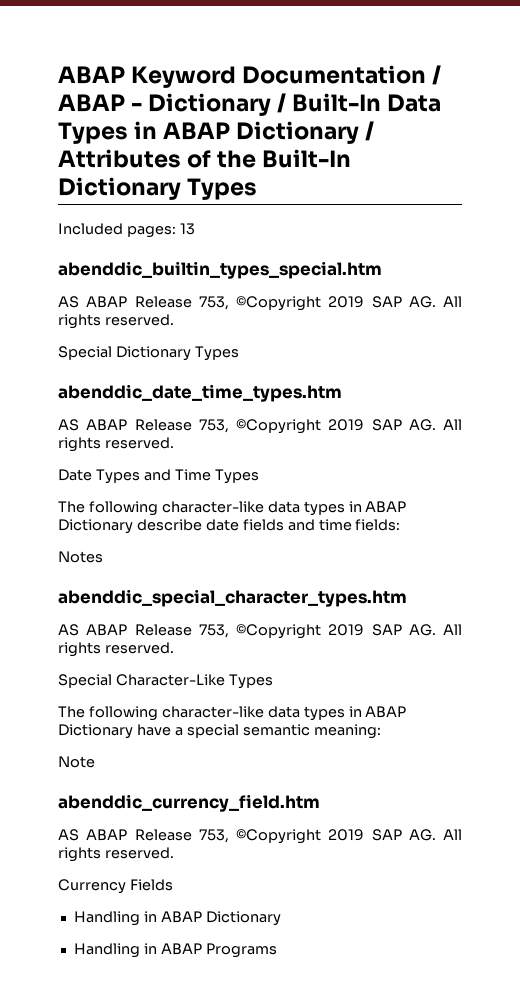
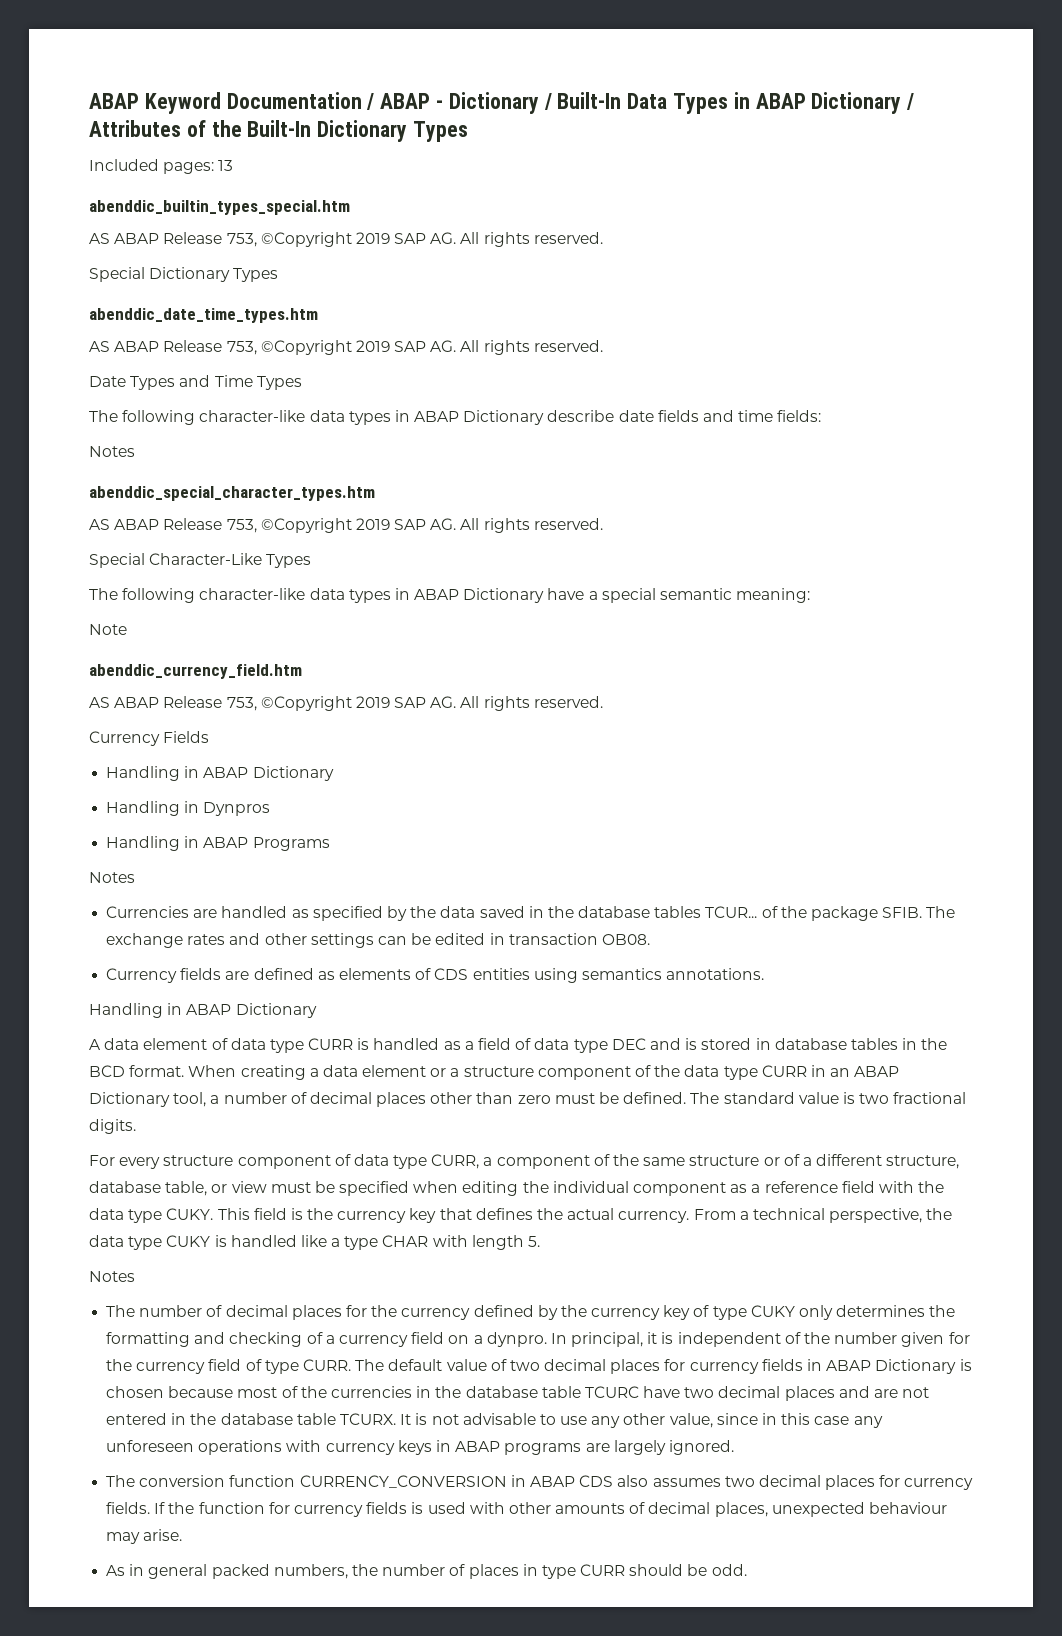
(281, 918) none -> [106,801,271,816] // Handling in Dynpros
(277, 950) none -> [89,872,135,883] [106,906,956,921] [106,933,650,948] [106,968,765,983] [89,1003,317,1018] [89,1038,948,1053] [89,1065,900,1080] [89,1092,967,1107] [89,1119,136,1134] [89,1154,960,1169] [89,1181,945,1196] [89,1208,953,1223] [89,1235,541,1250] [89,1271,135,1282] [106,1305,956,1320] [106,1332,970,1347] [106,1359,972,1374] [106,1386,930,1401] [106,1413,883,1428] [106,1440,734,1455] [106,1475,974,1490] [106,1502,948,1517] [106,1529,183,1544] [106,1564,747,1579] // Notes // Currencies are handled as specified by the data saved in the database tables TCUR... of the package SFIB. The exchange rates and other settings can be edited in transaction OB08. // Currency fields are defined as elements of CDS entities using semantics annotations. // Handling in ABAP Dictionary // A data element of data type CURR is handled as a field of data type DEC and is stored in database tables in the BCD format. When creating a data element or a structure component of the data type CURR in an ABAP Dictionary tool, a number of decimal places other than zero must be defined. The standard value is two fractional digits. // For every structure component of data type CURR, a component of the same structure or of a different structure, database table, or view must be specified when editing the individual component as a reference field with the data type CUKY. This field is the currency key that defines the actual currency. From a technical perspective, the data type CUKY is handled like a type CHAR with length 5. // Notes // The number of decimal places for the currency defined by the currency key of type CUKY only determines the formatting and checking of a currency field on a dynpro. In principal, it is independent of the number given for the currency field of type CURR. The default value of two decimal places for currency fields in ABAP Dictionary is chosen because most of the currencies in the database table TCURC have two decimal places and are not entered in the database table TCURX. It is not advisable to use any other value, since in this case any unforeseen operations with currency keys in ABAP programs are largely ignored. // The conversion function CURRENCY_CONVERSION in ABAP CDS also assumes two decimal places for currency fields. If the function for currency fields is used with other amounts of decimal places, unexpected behaviour may arise. // As in general packed numbers, the number of places in type CURR should be odd.

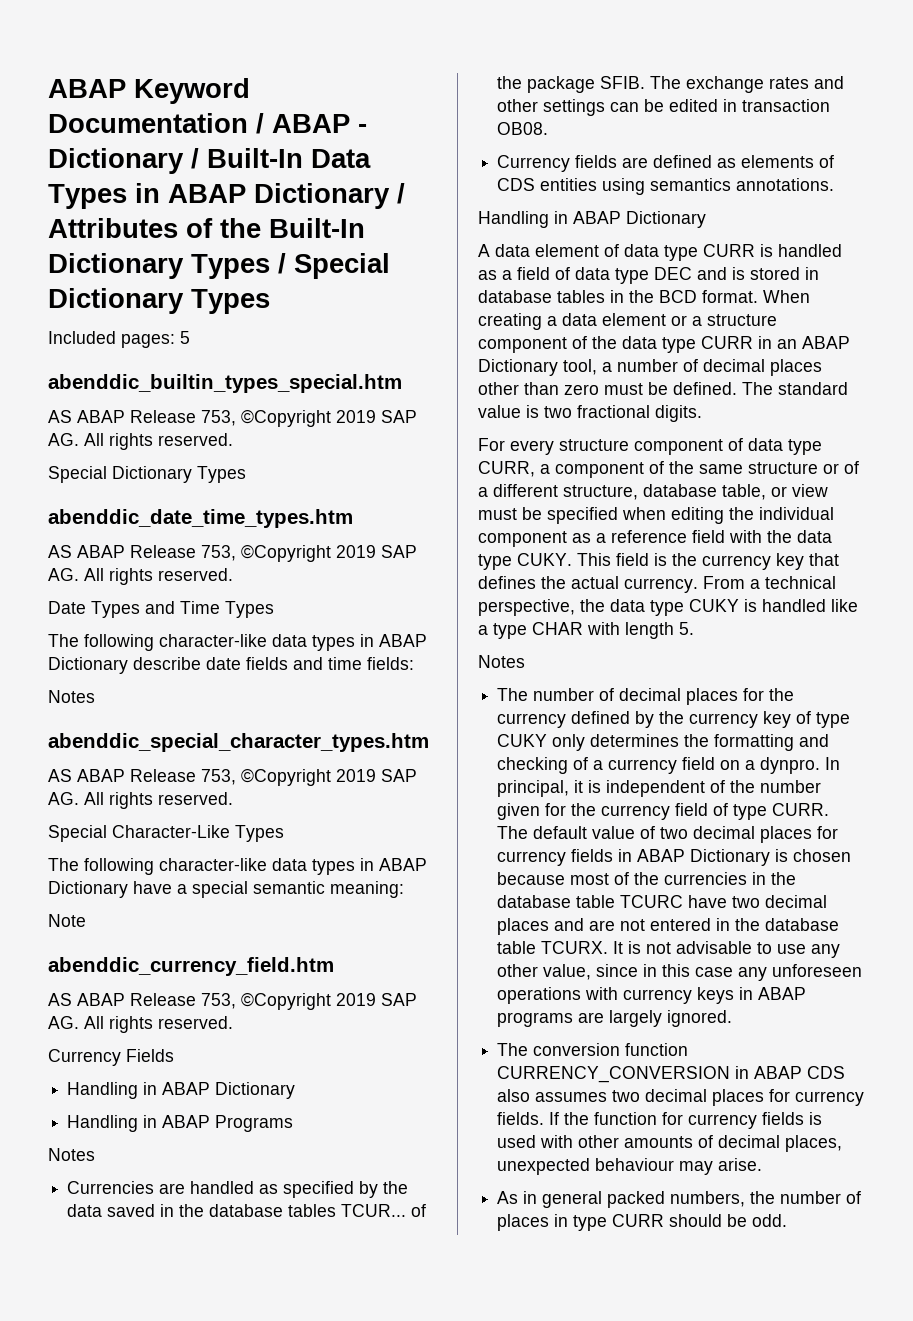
(469, 131) none -> [278,253,390,279] [48,288,270,314] / Special Dictionary Types
[218,160,234,171] 13 -> [180,331,190,344] 5
[106,801,271,816] // Handling in Dynpros -> (296, 1090) none

